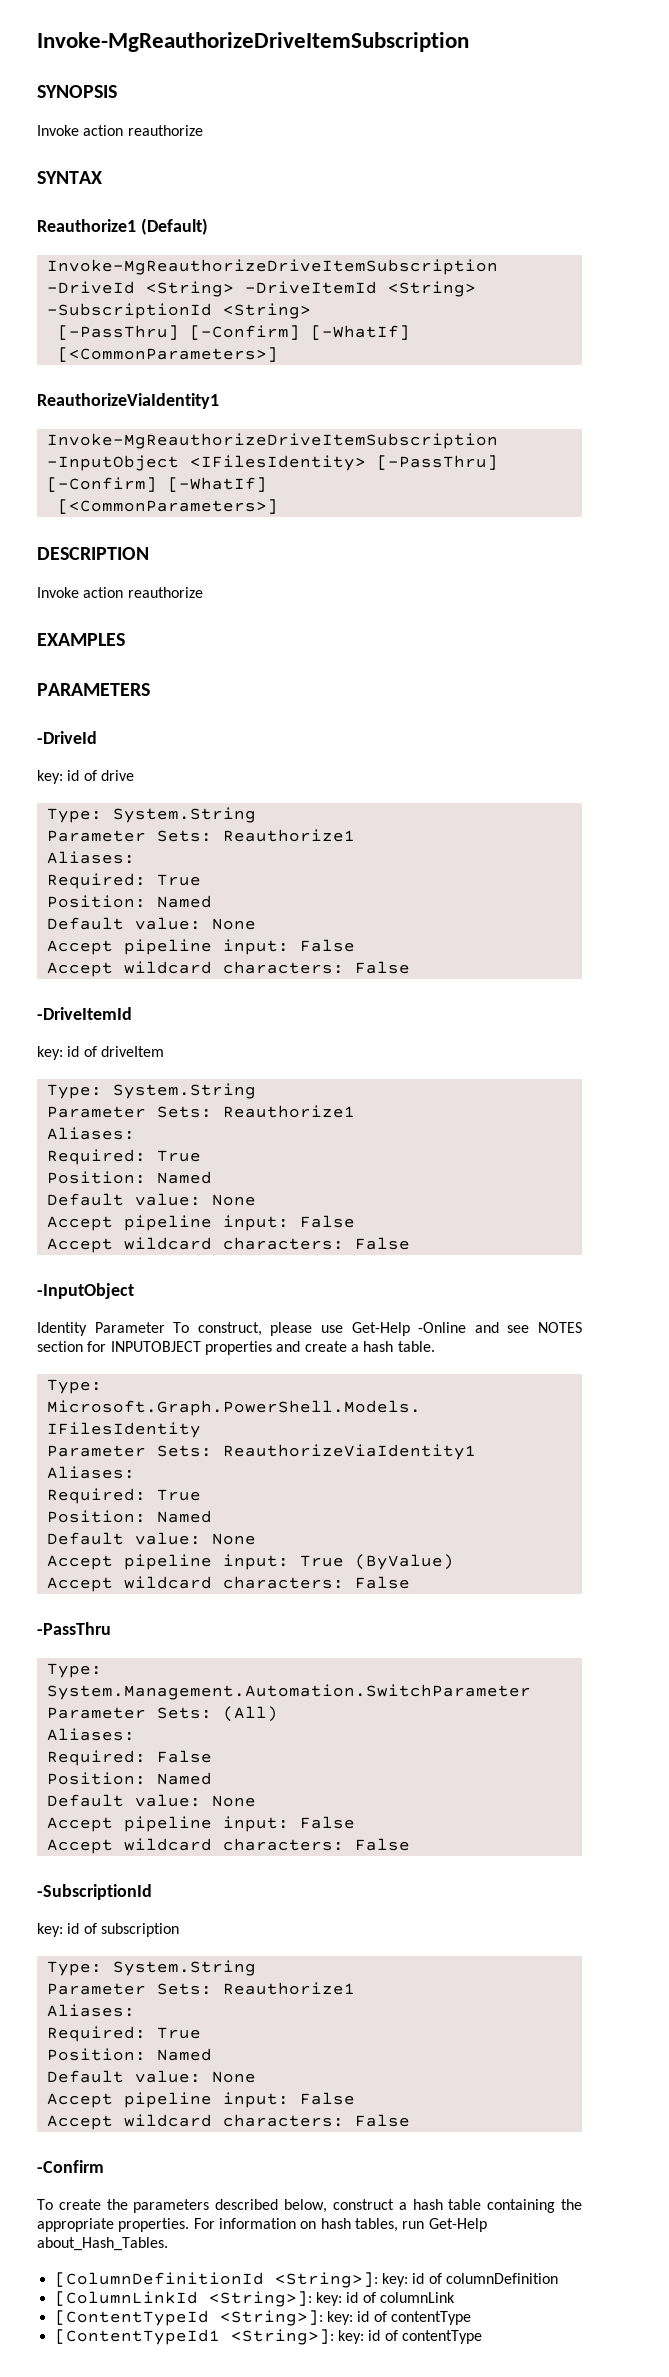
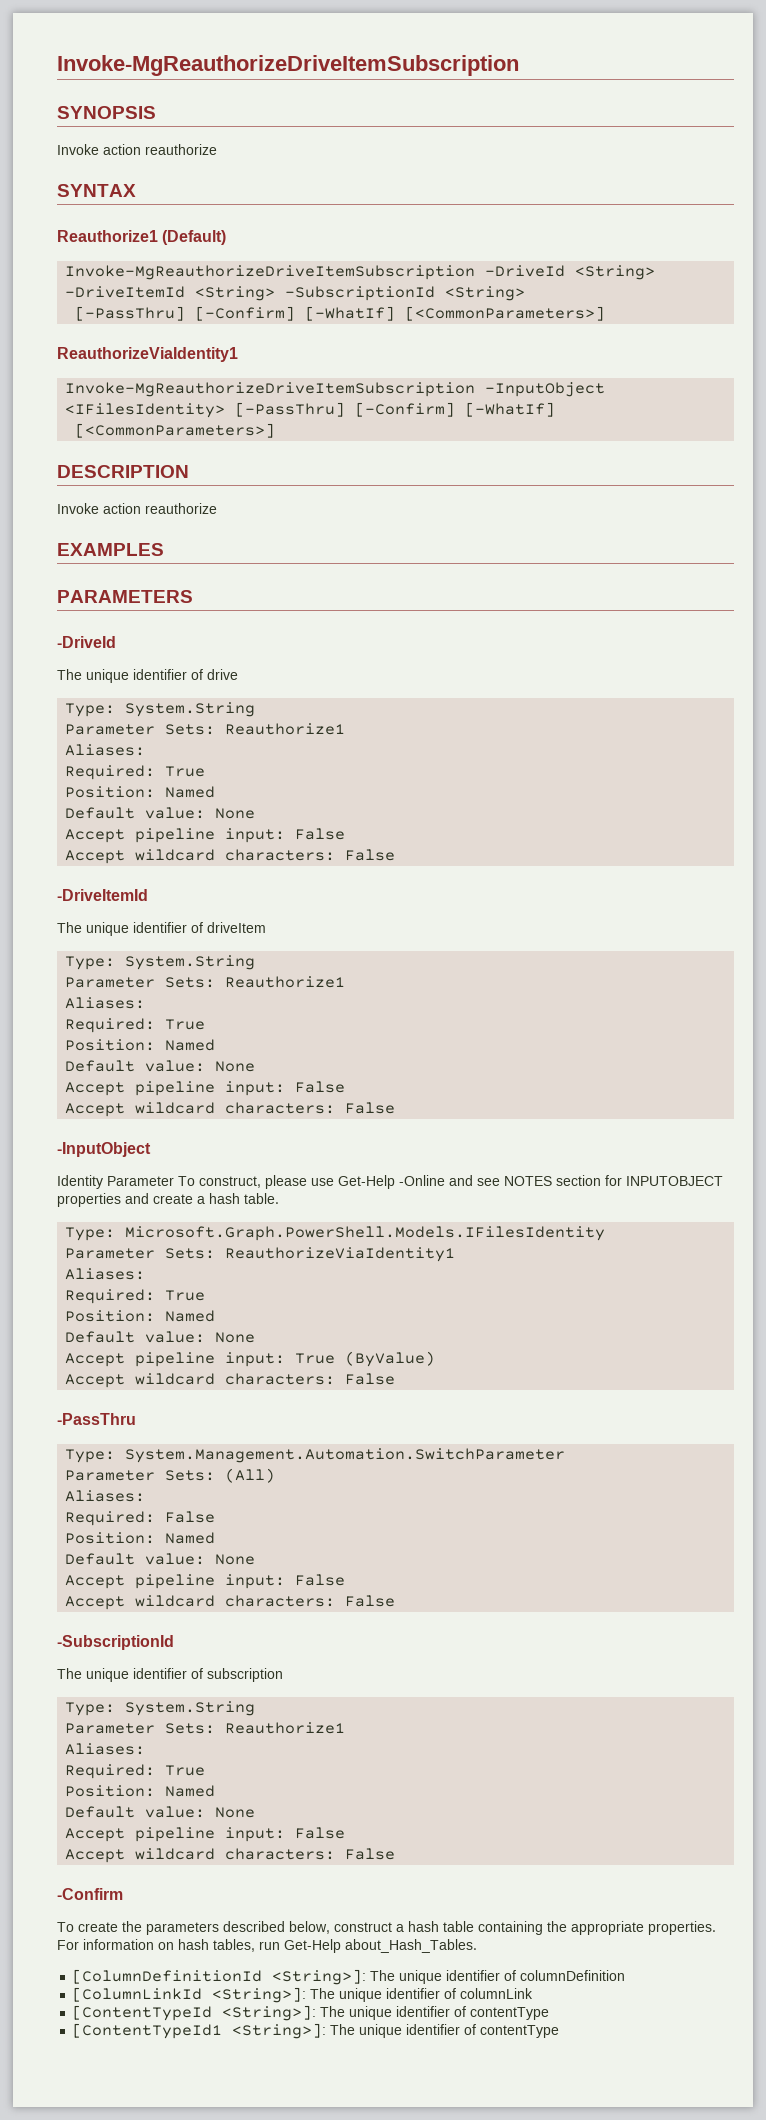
[37,770,80,784] key: id -> [57,669,187,683] The unique identifier
[37,1046,80,1060] key: id -> [57,922,187,936] The unique identifier
[37,1923,80,1937] key: id -> [57,1668,187,1682] The unique identifier
[381,2273,425,2287] key: id -> [370,1970,501,1984] The unique identifier
[315,2292,359,2306] key: id -> [310,1988,441,2002] The unique identifier
[326,2311,370,2325] key: id -> [320,2006,451,2020] The unique identifier
[337,2330,381,2344] key: id -> [330,2024,461,2038] The unique identifier

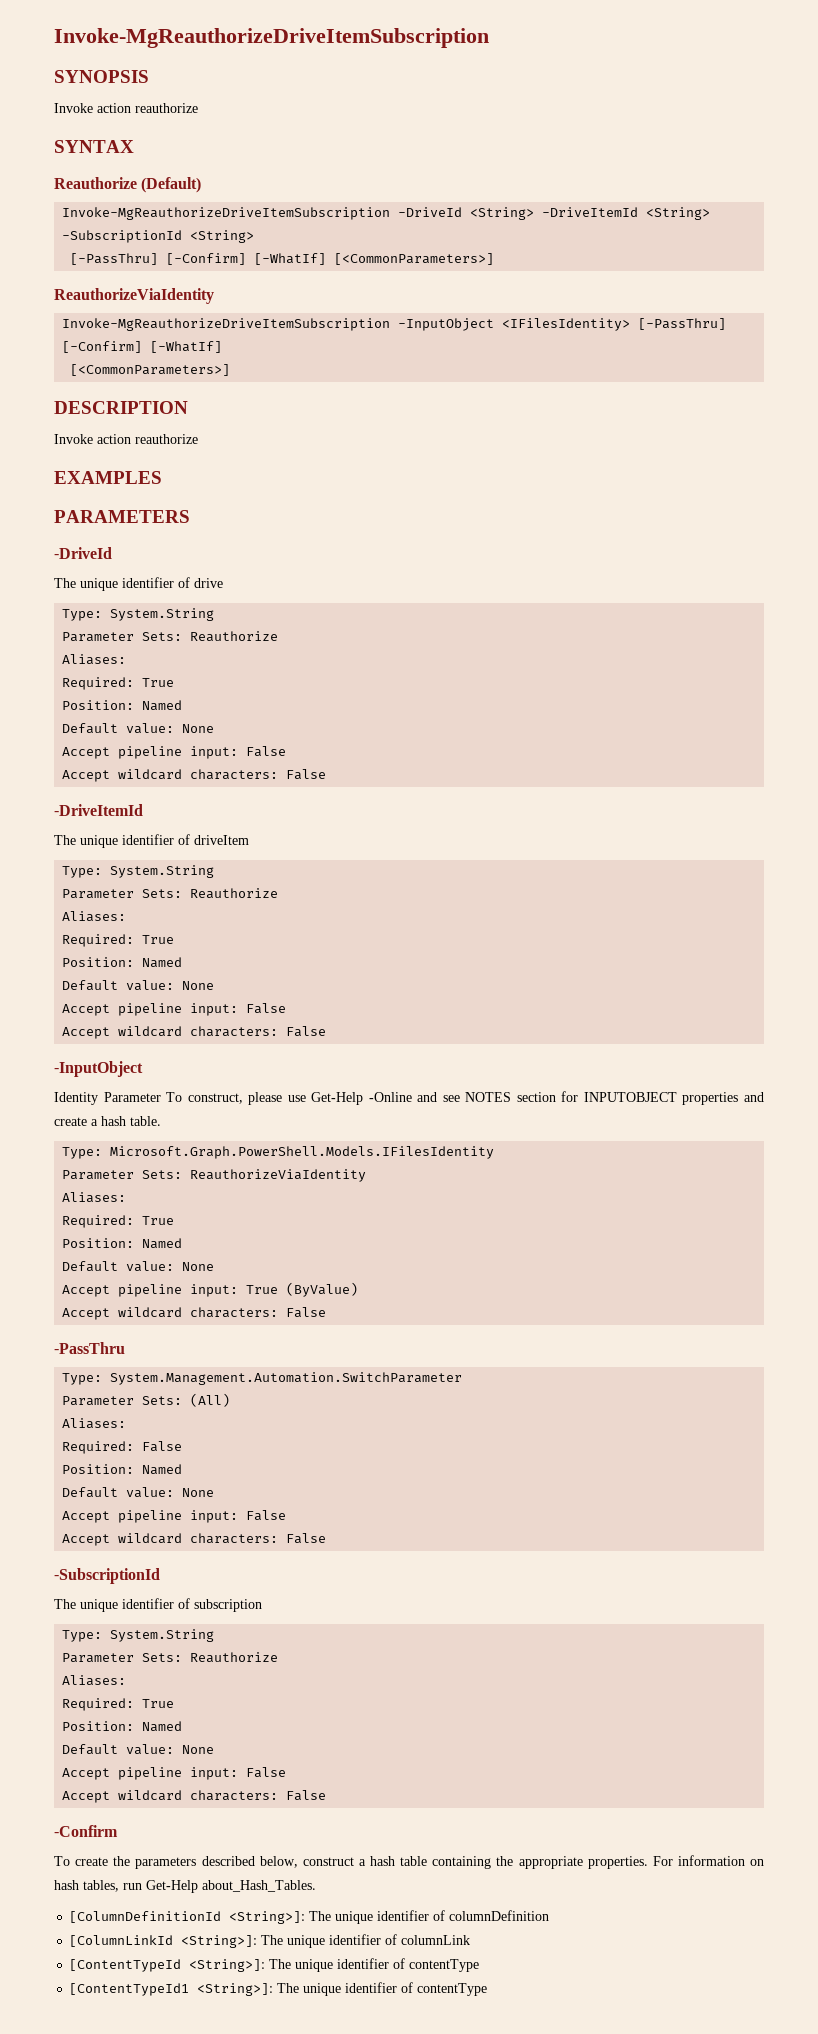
[57,230,158,242] Reauthorize1 -> [54,177,137,189] Reauthorize
[57,347,238,362] ReauthorizeViaIdentity1 -> [54,288,214,304] ReauthorizeViaIdentity
[225,723,346,735] Reauthorize1 -> [190,631,279,642] Reauthorize
[225,976,346,988] Reauthorize1 -> [190,888,279,899] Reauthorize
[225,1247,456,1262] ReauthorizeViaIdentity1 -> [190,1169,367,1182] ReauthorizeViaIdentity
[225,1722,346,1734] Reauthorize1 -> [190,1652,279,1663] Reauthorize

